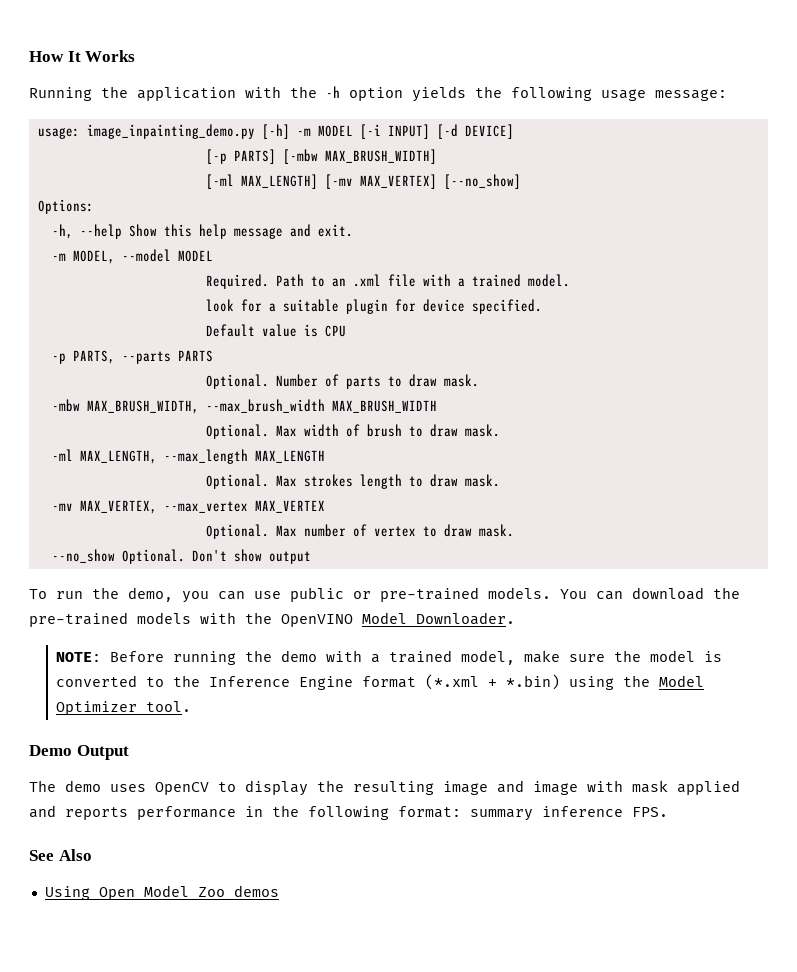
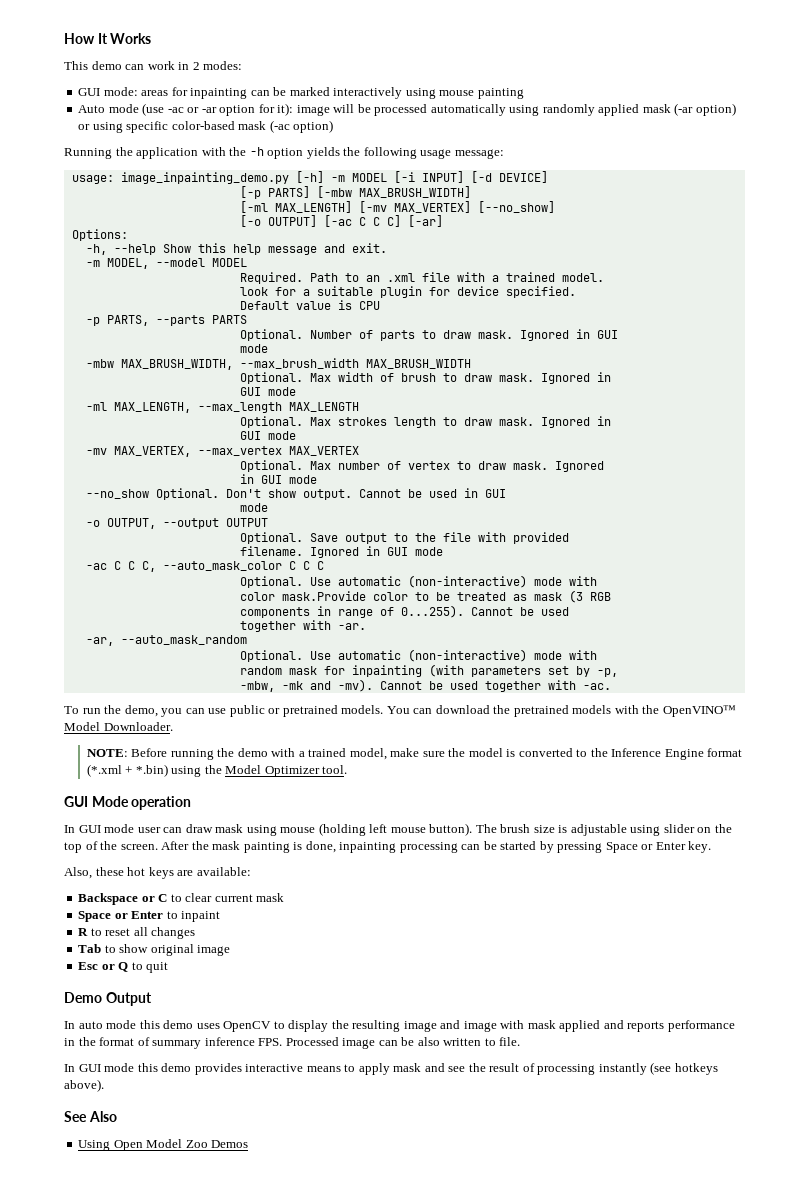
(136, 56) none -> [64,61,243,70] [78,87,524,99] [78,103,736,116] [78,120,334,133] // This demo can work in 2 modes: // GUI mode: areas for inpainting can be marked interactively using mouse painting // Auto mode (use -ac or -ar option for it): image will be processed automatically using randomly applied mask (-ar option) or using specific color-based mask (-ac option)
(521, 181) none -> [239,215,443,227] // [-o OUTPUT] [-ac C C C] [-ar]
(479, 380) none -> [519,329,618,341] [239,344,268,353] Ignored in GUI // mode
(500, 430) none -> [540,372,611,384] [239,387,296,396] Ignored in // GUI mode
(500, 480) none -> [540,416,611,428] [239,431,296,440] Ignored in // GUI mode
(514, 530) none -> [554,461,604,472] [239,474,317,484] Ignored // in GUI mode
[268,551,311,564] output -> [302,488,506,500] [239,503,268,512] [85,518,268,529] [239,532,569,544] [239,546,443,558] [85,561,324,572] [239,575,597,588] [239,590,611,603] [239,605,569,618] [239,620,366,632] [85,635,247,646] [239,649,597,662] [239,664,618,677] [239,679,611,692] output. Cannot be used in GUI // mode // -o OUTPUT, --output OUTPUT // Optional. Save output to the file with provided // filename. Ignored in GUI mode // -ac C C C, --auto_mask_color C C C // Optional. Use automatic (non-interactive) mode with // color mask.Provide color to be treated as mask (3 RGB // components in range of 0...255). Cannot be used // together with -ar. // -ar, --auto_mask_random // Optional. Use automatic (non-interactive) mode with // random mask for inpainting (with parameters set by -p, // -mbw, -mk and -mv). Cannot be used together with -ac.
[380,587,479,602] pre-trained -> [282,705,338,717] pretrained
[29,612,128,627] pre-trained -> [513,705,569,717] pretrained
[281,614,353,627] OpenVINO -> [662,705,736,717] OpenVINO™
[29,745,129,760] [29,780,56,792] Demo Output // The -> [64,796,192,810] [64,823,732,836] [64,841,712,853] [64,867,251,879] [78,893,285,905] [78,911,221,922] [78,927,196,939] [78,944,231,956] [78,962,169,973] [64,992,152,1006] [64,1020,160,1029] GUI Mode operation // In GUI mode user can draw mask using mouse (holding left mouse button). The brush size is adjustable using slider on the top of the screen. After the mask painting is done, inpainting processing can be started by pressing Space or Enter key. // Also, these hot keys are available: // Backspace or C to clear current mask // Space or Enter to inpaint // R to reset all changes // Tab to show original image // Esc or Q to quit // Demo Output // In auto mode this
[308,806,461,820] following format: -> [99,1037,150,1046] format of
(668, 812) none -> [285,1037,521,1049] [64,1062,718,1075] [64,1079,104,1092] Processed image can be also written to file. // In GUI mode this demo provides interactive means to apply mask and see the result of processing instantly (see hotkeys above).
[233,885,279,897] demos -> [211,1140,249,1148] Demos

